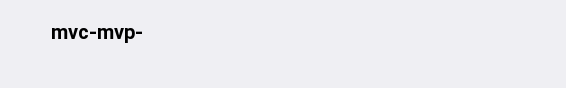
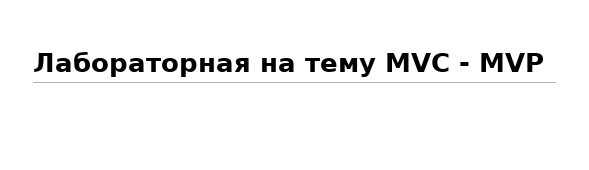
[51,28,143,43] mvc-mvp- -> [33,51,544,77] Лабораторная на тему MVC - MVP

